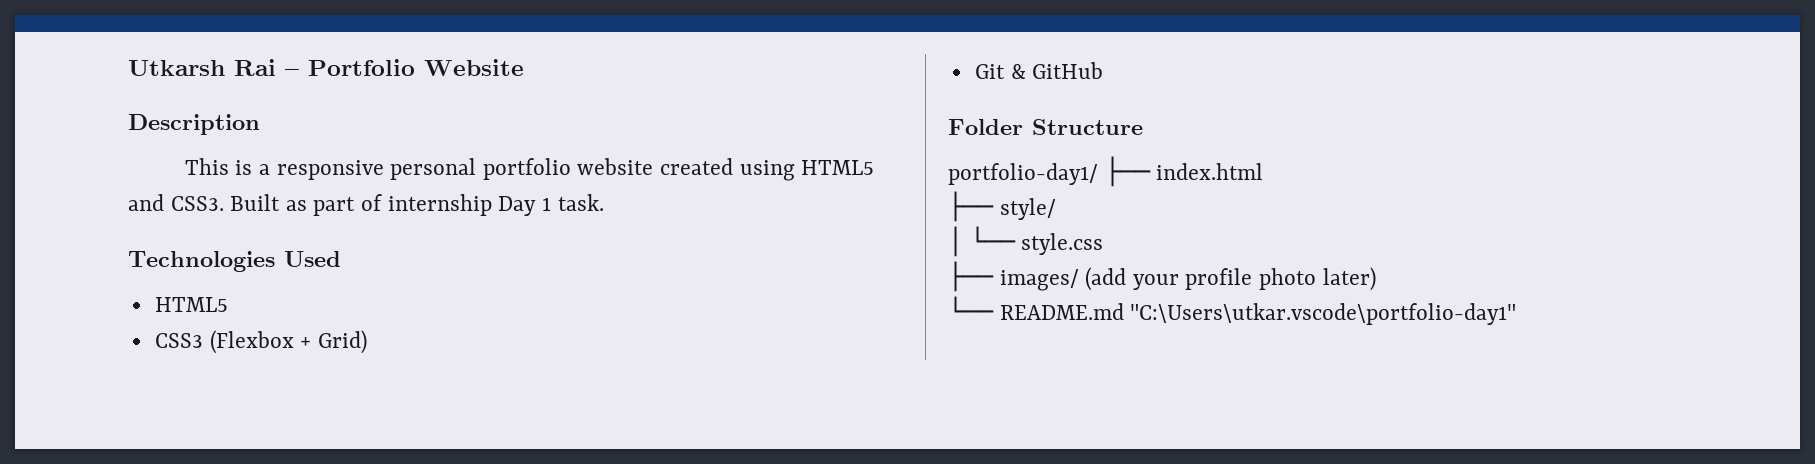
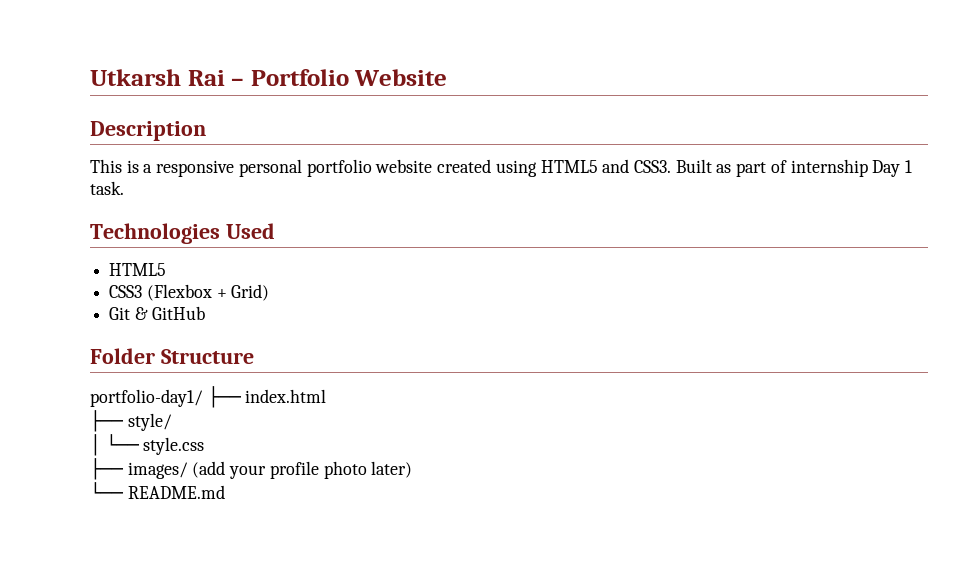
[1130,303,1517,325] "C:\Users\utkar.vscode\portfolio-day1" -> (225, 492) none

